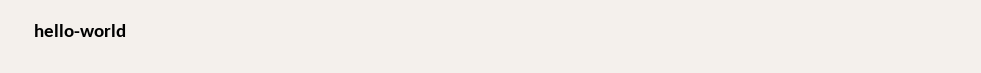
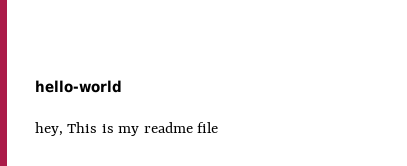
(126, 30) none -> [35,122,219,136] // hey, This is my readme file

